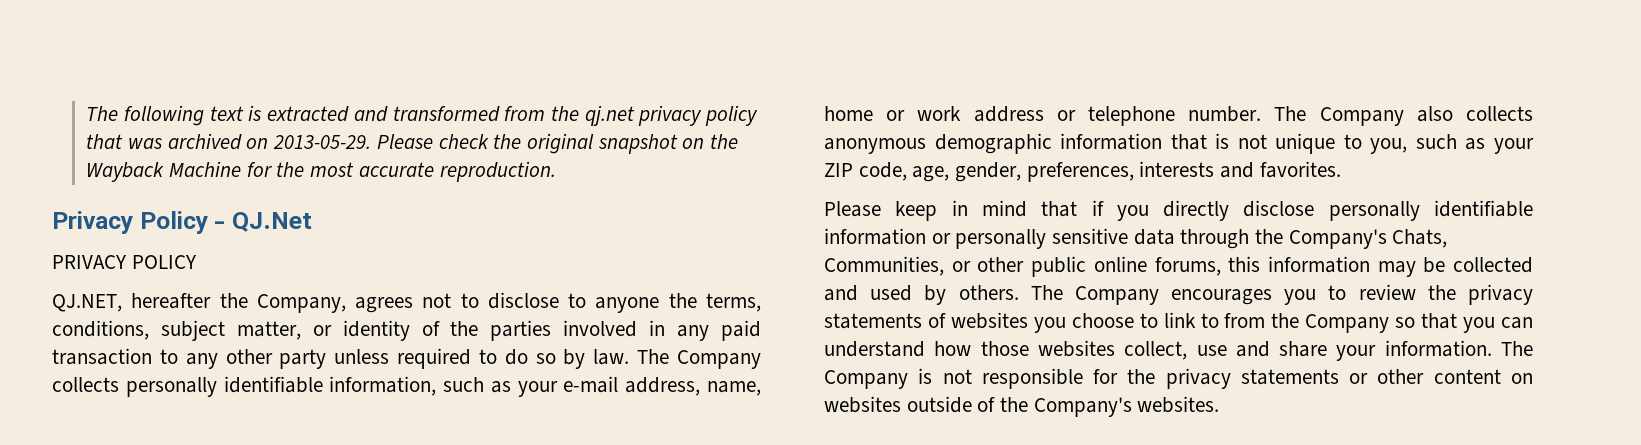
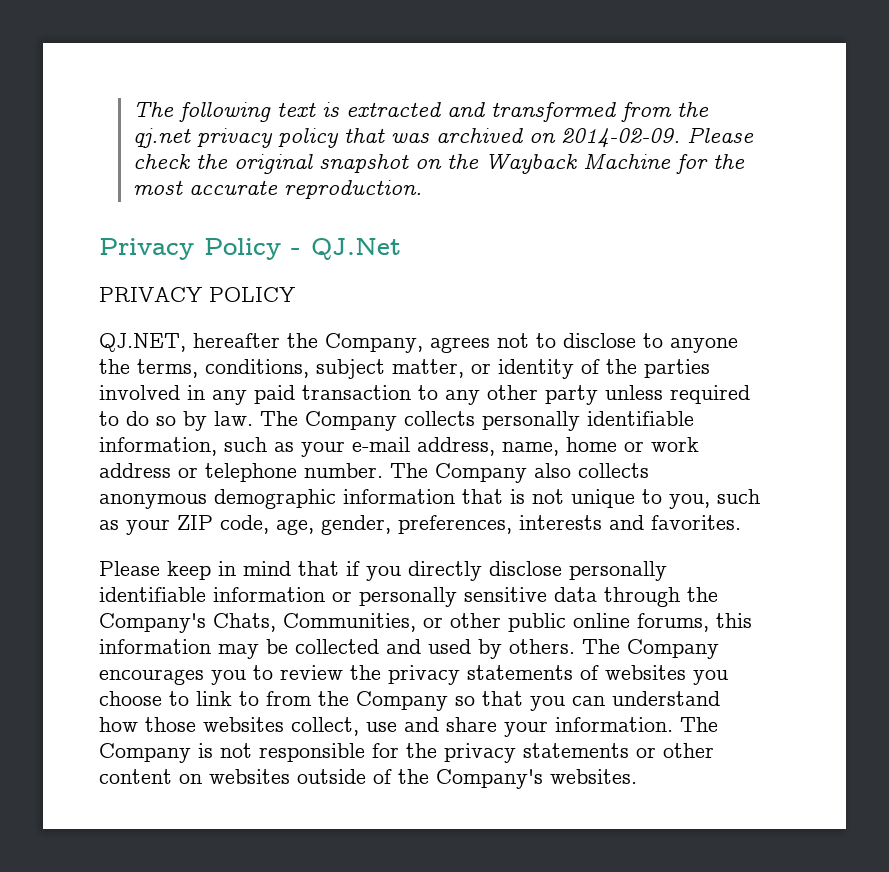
[273,135,372,149] 2013-05-29. -> [561,128,681,148] 2014-02-09.

